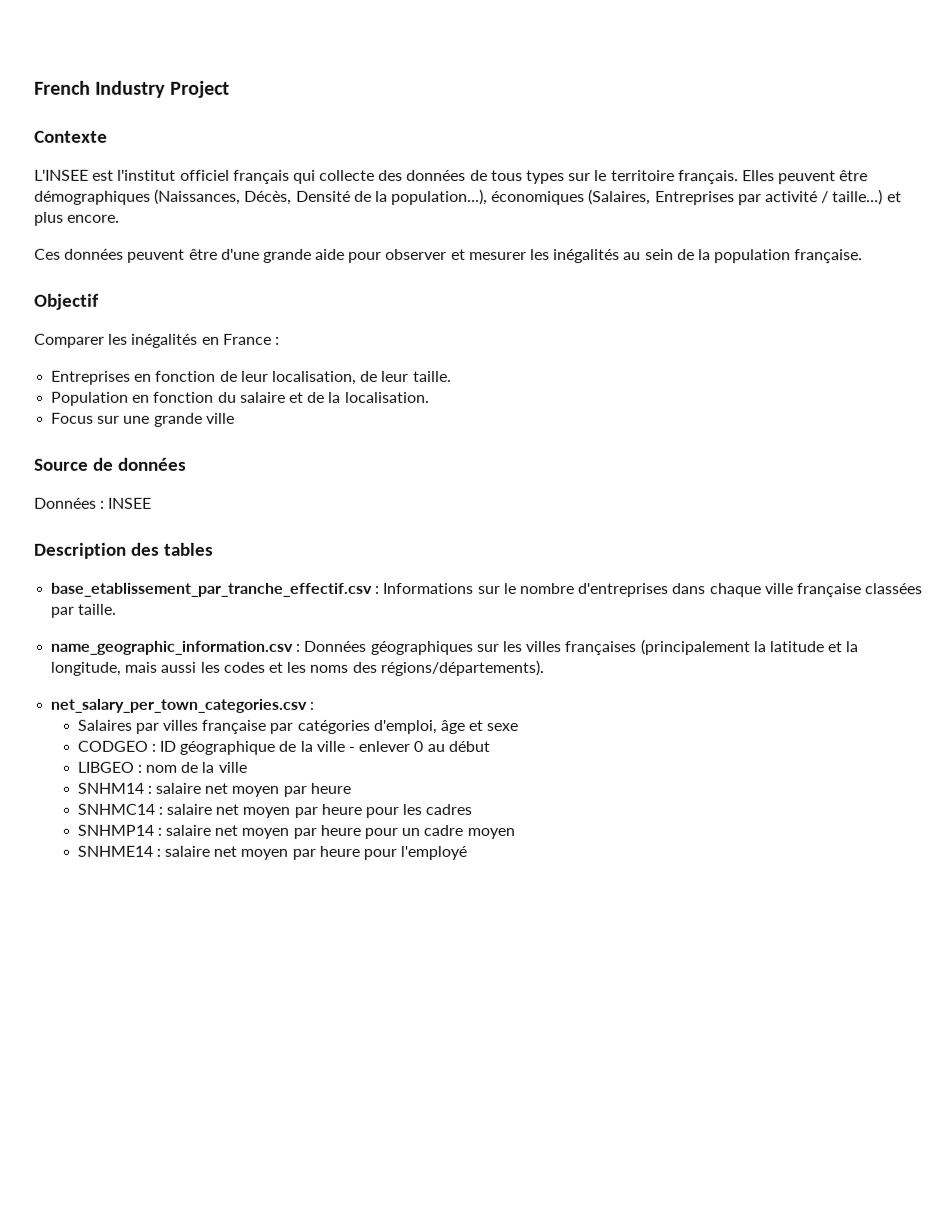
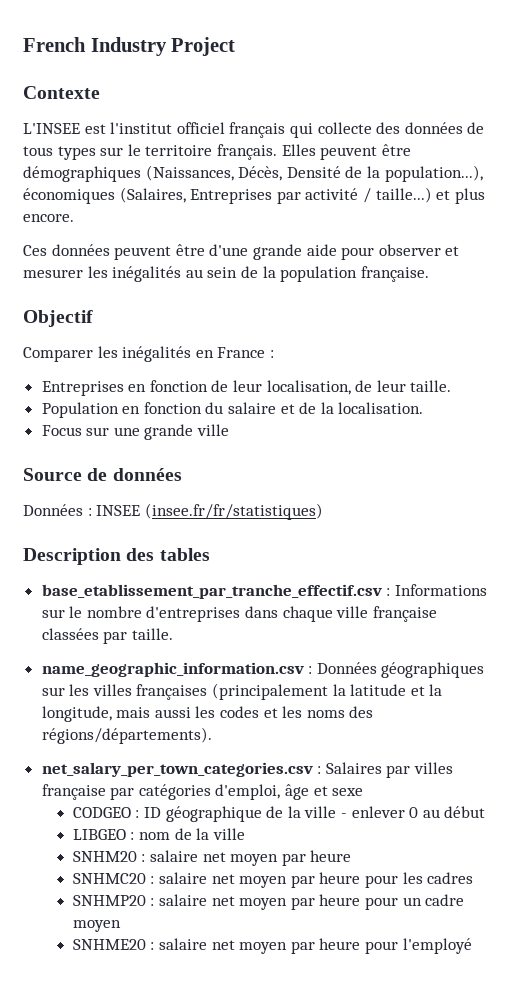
(153, 503) none -> [144,503,323,520] (insee.fr/fr/statistiques)
(315, 705) // -> (322, 770) none
[76,782,144,794] SNHM14 -> [72,851,137,862] SNHM20
[76,803,155,815] SNHMC14 -> [72,873,146,884] SNHMC20
[76,824,154,836] SNHMP14 -> [72,895,146,906] SNHMP20
[76,845,153,857] SNHME14 -> [72,939,146,950] SNHME20

